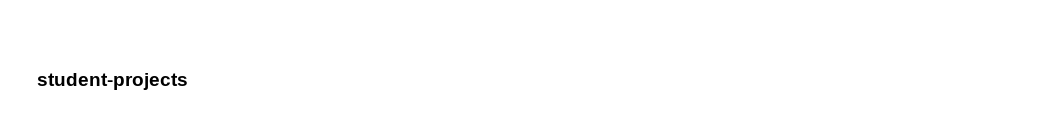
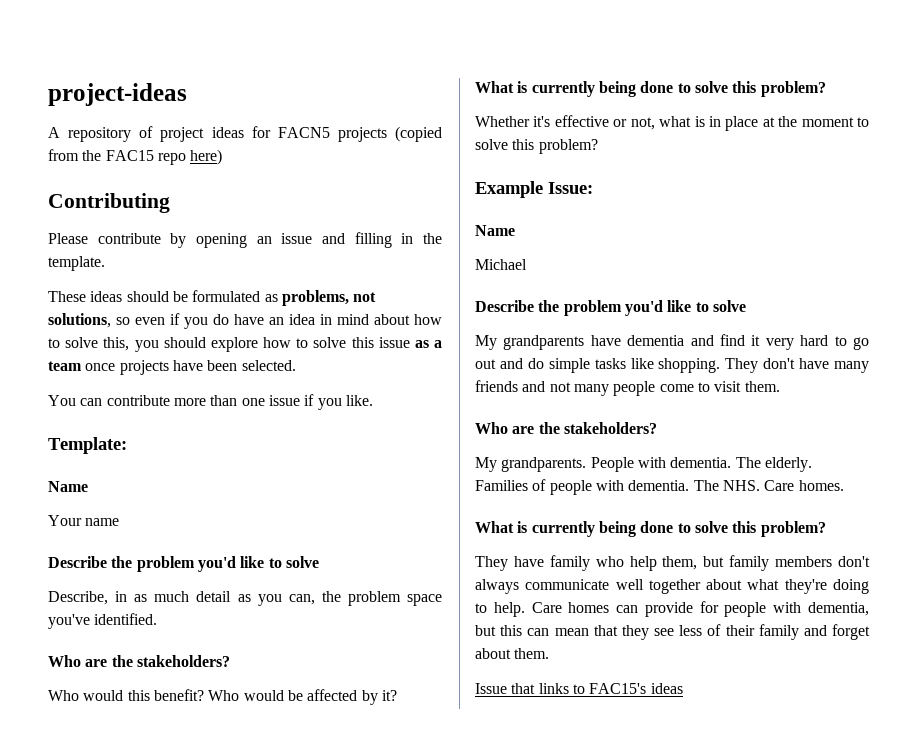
[37,73,188,90] student-projects -> [48,83,187,106] [48,126,442,142] [48,149,223,165] [48,193,170,213] [48,232,443,248] [48,256,105,271] [48,290,377,306] [48,313,442,329] [48,337,443,352] [48,360,296,375] [48,394,373,410] [48,437,127,454] [48,481,88,492] [48,515,120,526] [48,556,319,572] [48,591,442,606] [48,613,158,629] [48,655,230,667] [48,689,397,705] [475,81,826,97] [475,115,869,131] [475,139,598,154] [475,181,593,198] [475,225,515,236] [475,259,527,270] [475,300,746,316] [475,334,869,350] [475,358,869,373] [475,380,780,396] [475,422,657,434] [475,457,812,472] [475,479,844,495] [475,521,826,537] [475,555,870,571] [475,579,869,594] [475,601,869,617] [475,624,870,640] [475,648,550,659] [475,683,683,694] project-ideas // A repository of project ideas for FACN5 projects (copied from the FAC15 repo here) // Contributing // Please contribute by opening an issue and filling in the template. // These ideas should be formulated as problems, not solutions, so even if you do have an idea in mind about how to solve this, you should explore how to solve this issue as a team once projects have been selected. // You can contribute more than one issue if you like. // Template: // Name // Your name // Describe the problem you'd like to solve // Describe, in as much detail as you can, the problem space you've identified. // Who are the stakeholders? // Who would this benefit? Who would be affected by it? // What is currently being done to solve this problem? // Whether it's effective or not, what is in place at the moment to solve this problem? // Example Issue: // Name // Michael // Describe the problem you'd like to solve // My grandparents have dementia and find it very hard to go out and do simple tasks like shopping. They don't have many friends and not many people come to visit them. // Who are the stakeholders? // My grandparents. People with dementia. The elderly. Families of people with dementia. The NHS. Care homes. // What is currently being done to solve this problem? // They have family who help them, but family members don't always communicate well together about what they're doing to help. Care homes can provide for people with dementia, but this can mean that they see less of their family and forget about them. // Issue that links to FAC15's ideas

